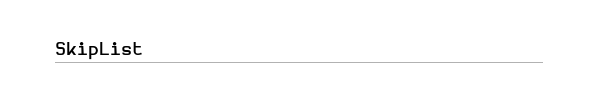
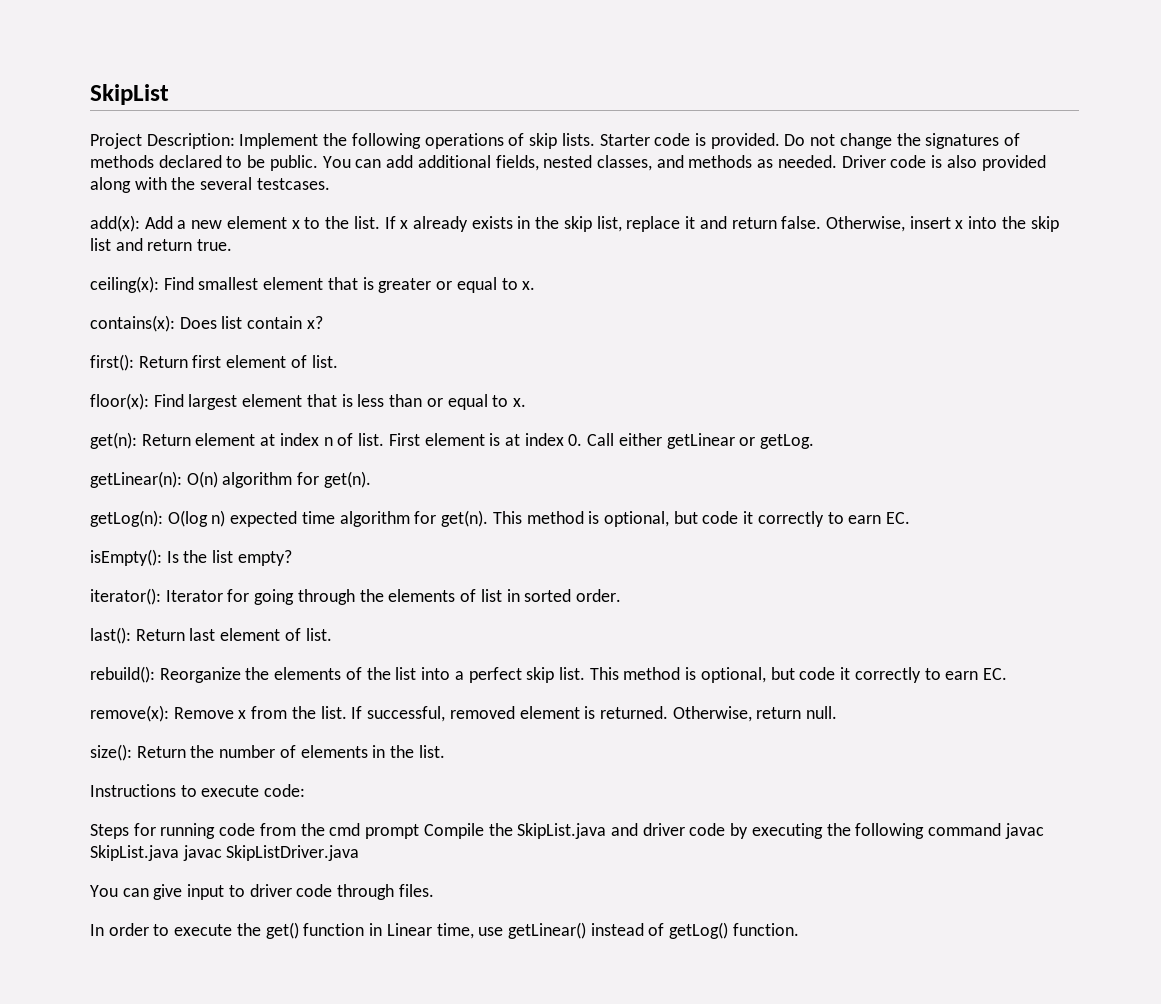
(143, 51) none -> [90,133,1021,149] [90,155,1046,171] [90,177,330,193] [90,215,1059,232] [90,238,233,251] [90,276,536,293] [90,315,323,332] [90,354,338,371] [90,393,526,410] [90,432,815,449] [90,471,371,488] [90,510,911,527] [90,549,292,566] [90,588,621,605] [90,627,332,644] [90,666,1007,683] [90,705,838,722] [90,744,445,761] [90,784,306,797] [90,823,1044,839] [90,845,360,861] [90,884,434,900] [90,922,799,939] // Project Description: Implement the following operations of skip lists. Starter code is provided. Do not change the signatures of methods declared to be public. You can add additional fields, nested classes, and methods as needed. Driver code is also provided along with the several testcases. // add(x): Add a new element x to the list. If x already exists in the skip list, replace it and return false. Otherwise, insert x into the skip list and return true. // ceiling(x): Find smallest element that is greater or equal to x. // contains(x): Does list contain x? // first(): Return first element of list. // floor(x): Find largest element that is less than or equal to x. // get(n): Return element at index n of list. First element is at index 0. Call either getLinear or getLog. // getLinear(n): O(n) algorithm for get(n). // getLog(n): O(log n) expected time algorithm for get(n). This method is optional, but code it correctly to earn EC. // isEmpty(): Is the list empty? // iterator(): Iterator for going through the elements of list in sorted order. // last(): Return last element of list. // rebuild(): Reorganize the elements of the list into a perfect skip list. This method is optional, but code it correctly to earn EC. // remove(x): Remove x from the list. If successful, removed element is returned. Otherwise, return null. // size(): Return the number of elements in the list. // Instructions to execute code: // Steps for running code from the cmd prompt Compile the SkipList.java and driver code by executing the following command javac SkipList.java javac SkipListDriver.java // You can give input to driver code through files. // In order to execute the get() function in Linear time, use getLinear() instead of getLog() function.

